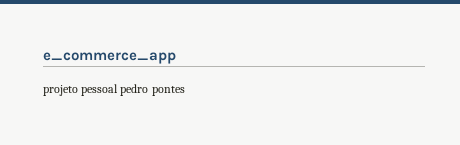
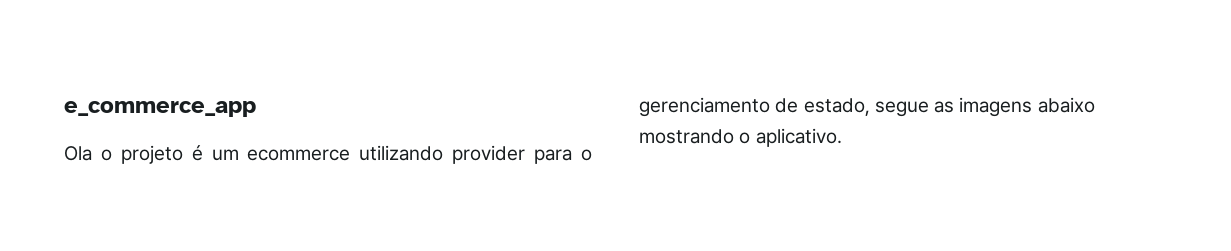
[43,84,185,96] projeto pessoal pedro pontes -> [64,145,593,164] [639,97,1095,117] [639,128,842,147] Ola o projeto é um ecommerce utilizando provider para o gerenciamento de estado, segue as imagens abaixo mostrando o aplicativo.

